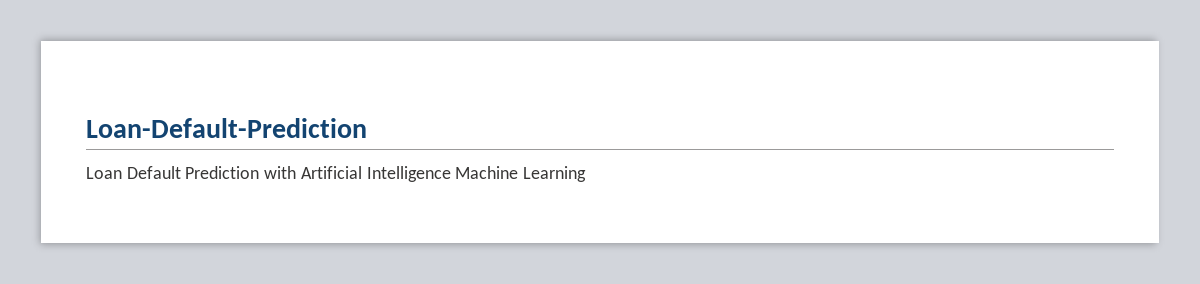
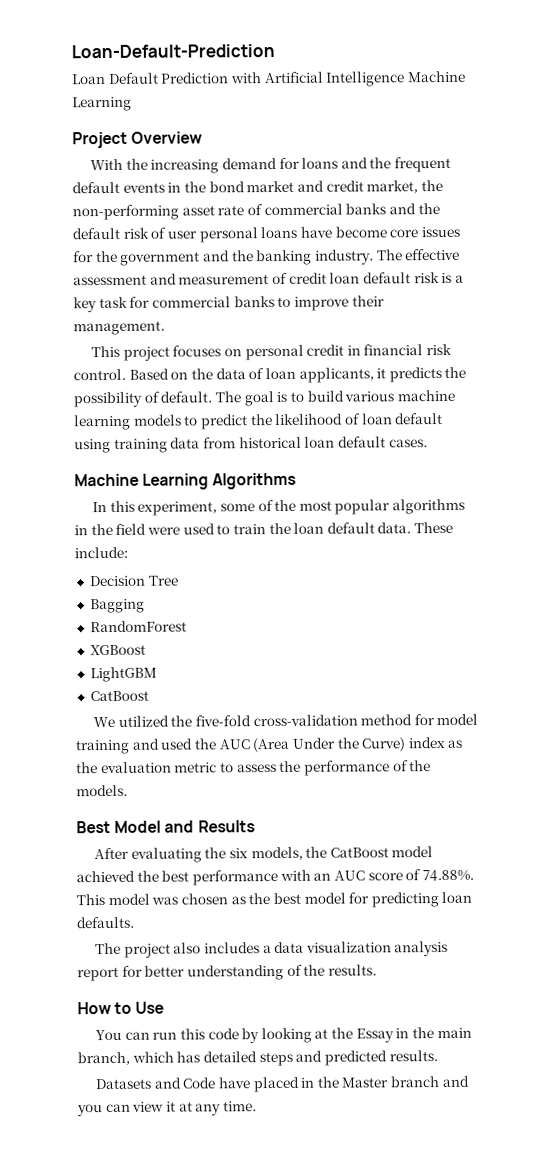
(587, 174) none -> [72,131,204,149] [89,156,452,174] [72,180,443,194] [72,203,440,221] [72,226,460,243] [73,248,461,266] [73,272,464,286] [73,295,385,313] [73,320,165,336] [90,343,453,361] [73,366,467,383] [73,389,455,408] [74,413,444,431] [74,436,428,454] [74,472,297,490] [91,498,466,516] [74,521,454,536] [74,546,128,559] [88,575,179,587] [89,598,145,614] [89,620,187,633] [89,644,146,656] [89,666,157,683] [89,690,149,702] [92,713,479,728] [75,737,464,755] [76,760,432,776] [76,784,128,797] [76,820,255,834] [93,846,434,863] [76,869,474,886] [76,891,473,908] [77,916,135,929] [94,940,449,958] [77,964,377,982] [77,1001,165,1015] [94,1027,472,1044] [77,1050,438,1067] [94,1075,470,1093] [77,1101,257,1117] // Project Overview // With the increasing demand for loans and the frequent default events in the bond market and credit market, the non-performing asset rate of commercial banks and the default risk of user personal loans have become core issues for the government and the banking industry. The effective assessment and measurement of credit loan default risk is a key task for commercial banks to improve their management. // This project focuses on personal credit in financial risk control. Based on the data of loan applicants, it predicts the possibility of default. The goal is to build various machine learning models to predict the likelihood of loan default using training data from historical loan default cases. // Machine Learning Algorithms // In this experiment, some of the most popular algorithms in the field were used to train the loan default data. These include: // Decision Tree // Bagging // RandomForest // XGBoost // LightGBM // CatBoost // We utilized the five-fold cross-validation method for model training and used the AUC (Area Under the Curve) index as the evaluation metric to assess the performance of the models. // Best Model and Results // After evaluating the six models, the CatBoost model achieved the best performance with an AUC score of 74.88%. This model was chosen as the best model for predicting loan defaults. // The project also includes a data visualization analysis report for better understanding of the results. // How to Use // You can run this code by looking at the Essay in the main branch, which has detailed steps and predicted results. // Datasets and Code have placed in the Master branch and you can view it at any time.

